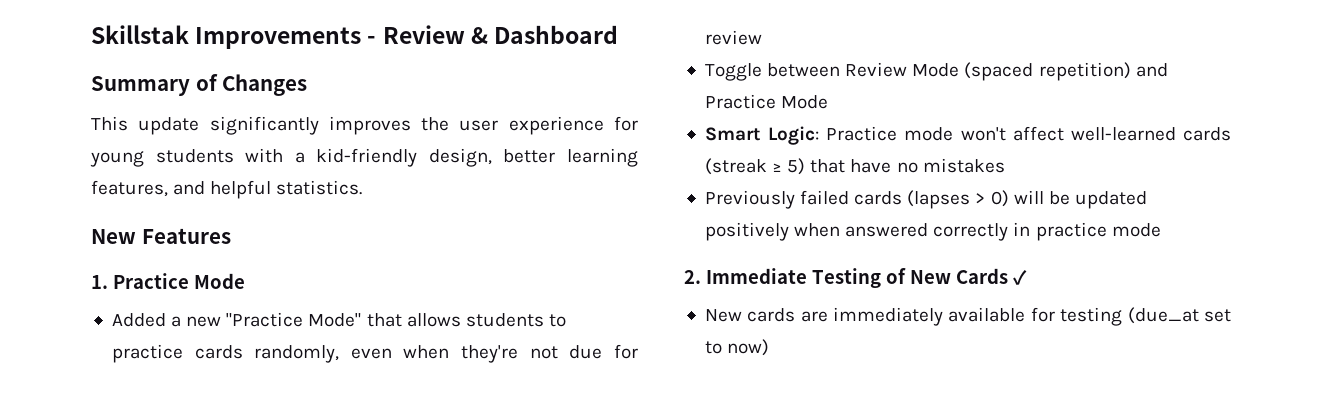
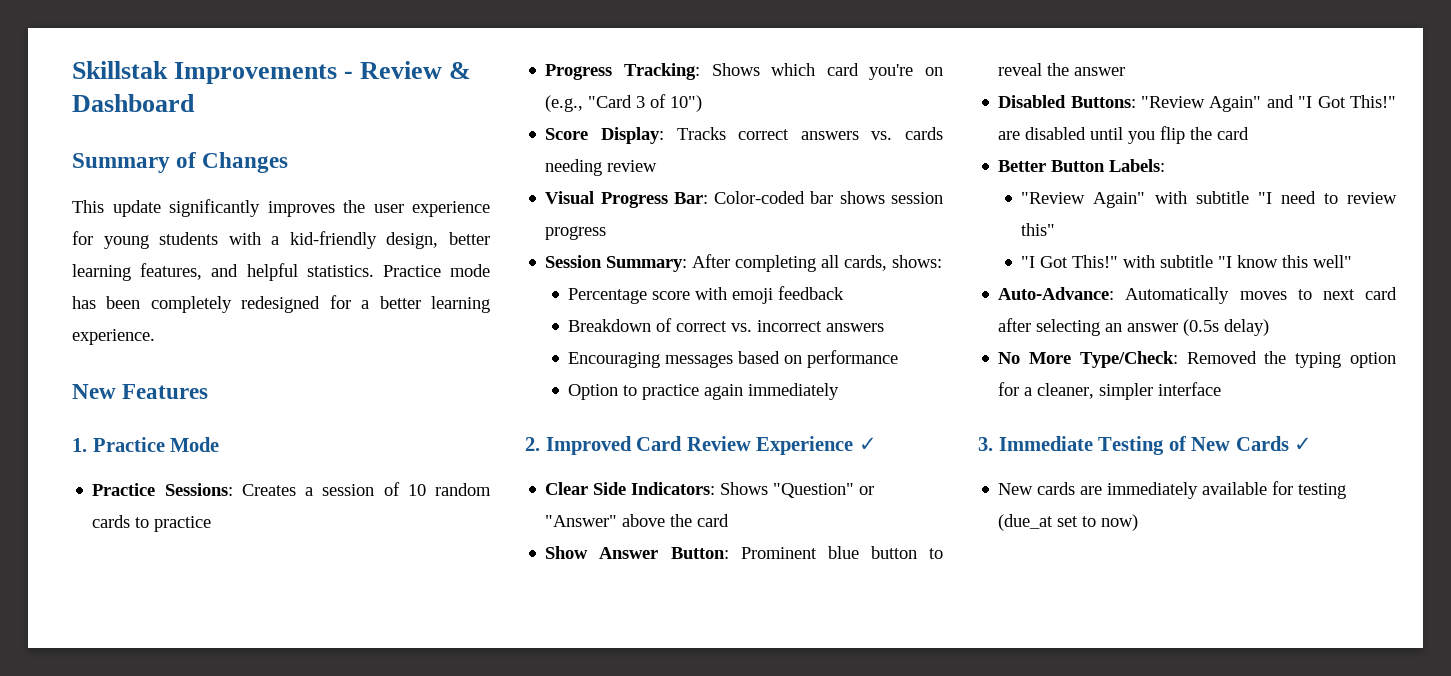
(363, 187) none -> [382,264,490,277] [72,295,491,313] [72,329,155,345] Practice mode has been completely redesigned for a better learning experience.
[111,312,566,327] [111,344,638,363] [704,30,762,45] [704,62,1168,81] [704,94,829,109] [704,126,1231,145] [704,158,1005,175] [704,190,1147,209] [704,222,1161,241] [684,270,701,284] Added a new "Practice Mode" that allows students to practice cards randomly, even when they're not due for review // Toggle between Review Mode (spaced repetition) and Practice Mode // Smart Logic: Practice mode won't affect well-learned cards (streak ≥ 5) that have no mistakes // Previously failed cards (lapses > 0) will be updated positively when answered correctly in practice mode // 2. -> [92,482,491,496] [92,515,212,532] [545,63,943,80] [545,94,703,112] [545,127,943,144] [545,159,658,176] [545,191,943,208] [545,226,607,240] [545,254,943,272] [568,286,845,304] [568,318,885,332] [568,350,899,368] [568,383,840,400] [525,436,877,455] [545,482,875,498] [545,514,730,527] [545,546,943,559] [998,63,1126,76] [998,95,1396,112] [998,126,1250,144] [998,159,1166,172] [1021,191,1397,208] [1021,223,1056,236] [1021,255,1353,268] [998,287,1397,304] [998,318,1270,336] [998,351,1396,368] [998,382,1222,400] [978,437,993,451] Practice Sessions: Creates a session of 10 random cards to practice // Progress Tracking: Shows which card you're on (e.g., "Card 3 of 10") // Score Display: Tracks correct answers vs. cards needing review // Visual Progress Bar: Color-coded bar shows session progress // Session Summary: After completing all cards, shows: // Percentage score with emoji feedback // Breakdown of correct vs. incorrect answers // Encouraging messages based on performance // Option to practice again immediately // 2. Improved Card Review Experience ✓ // Clear Side Indicators: Shows "Question" or "Answer" above the card // Show Answer Button: Prominent blue button to reveal the answer // Disabled Buttons: "Review Again" and "I Got This!" are disabled until you flip the card // Better Button Labels: // "Review Again" with subtitle "I need to review this" // "I Got This!" with subtitle "I know this well" // Auto-Advance: Automatically moves to next card after selecting an answer (0.5s delay) // No More Type/Check: Removed the typing option for a cleaner, simpler interface // 3.

